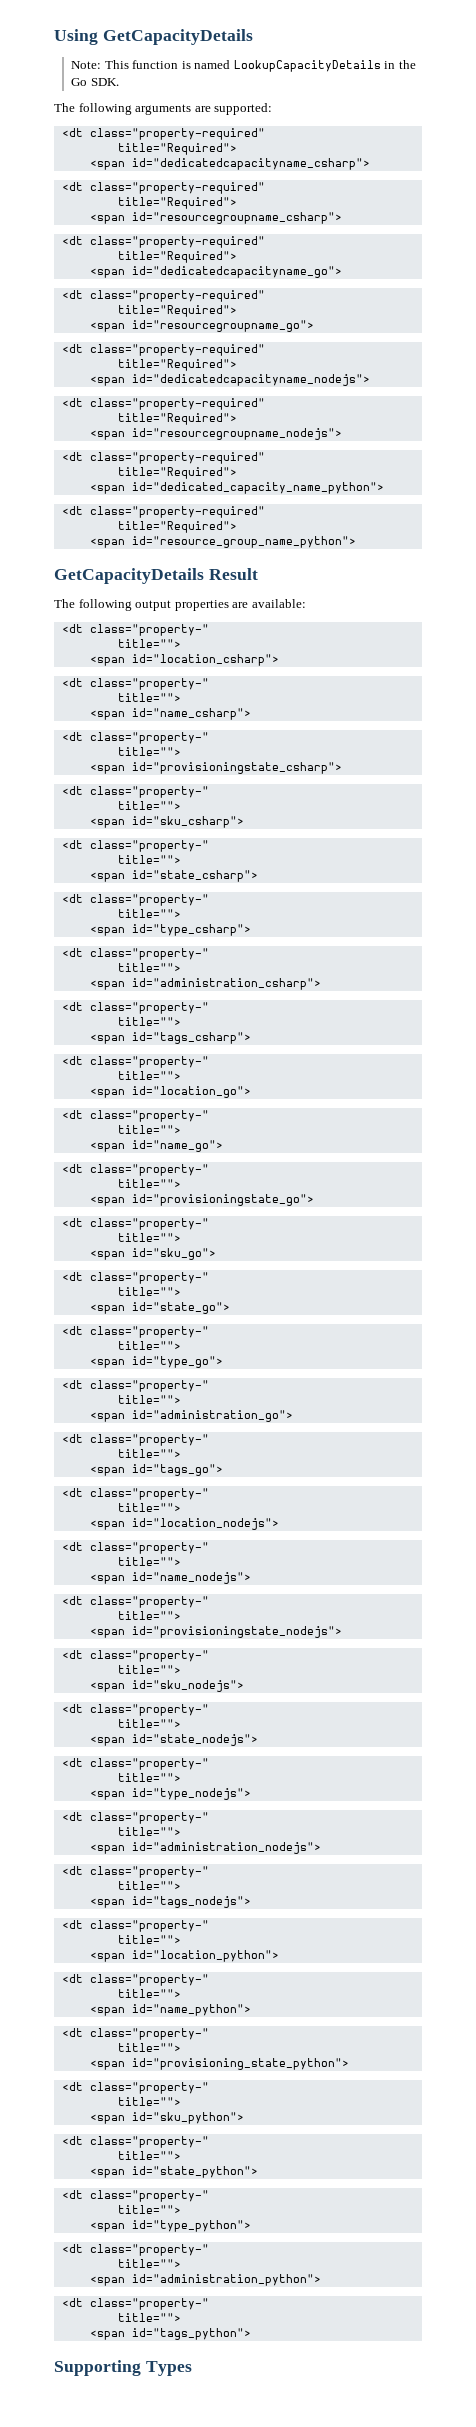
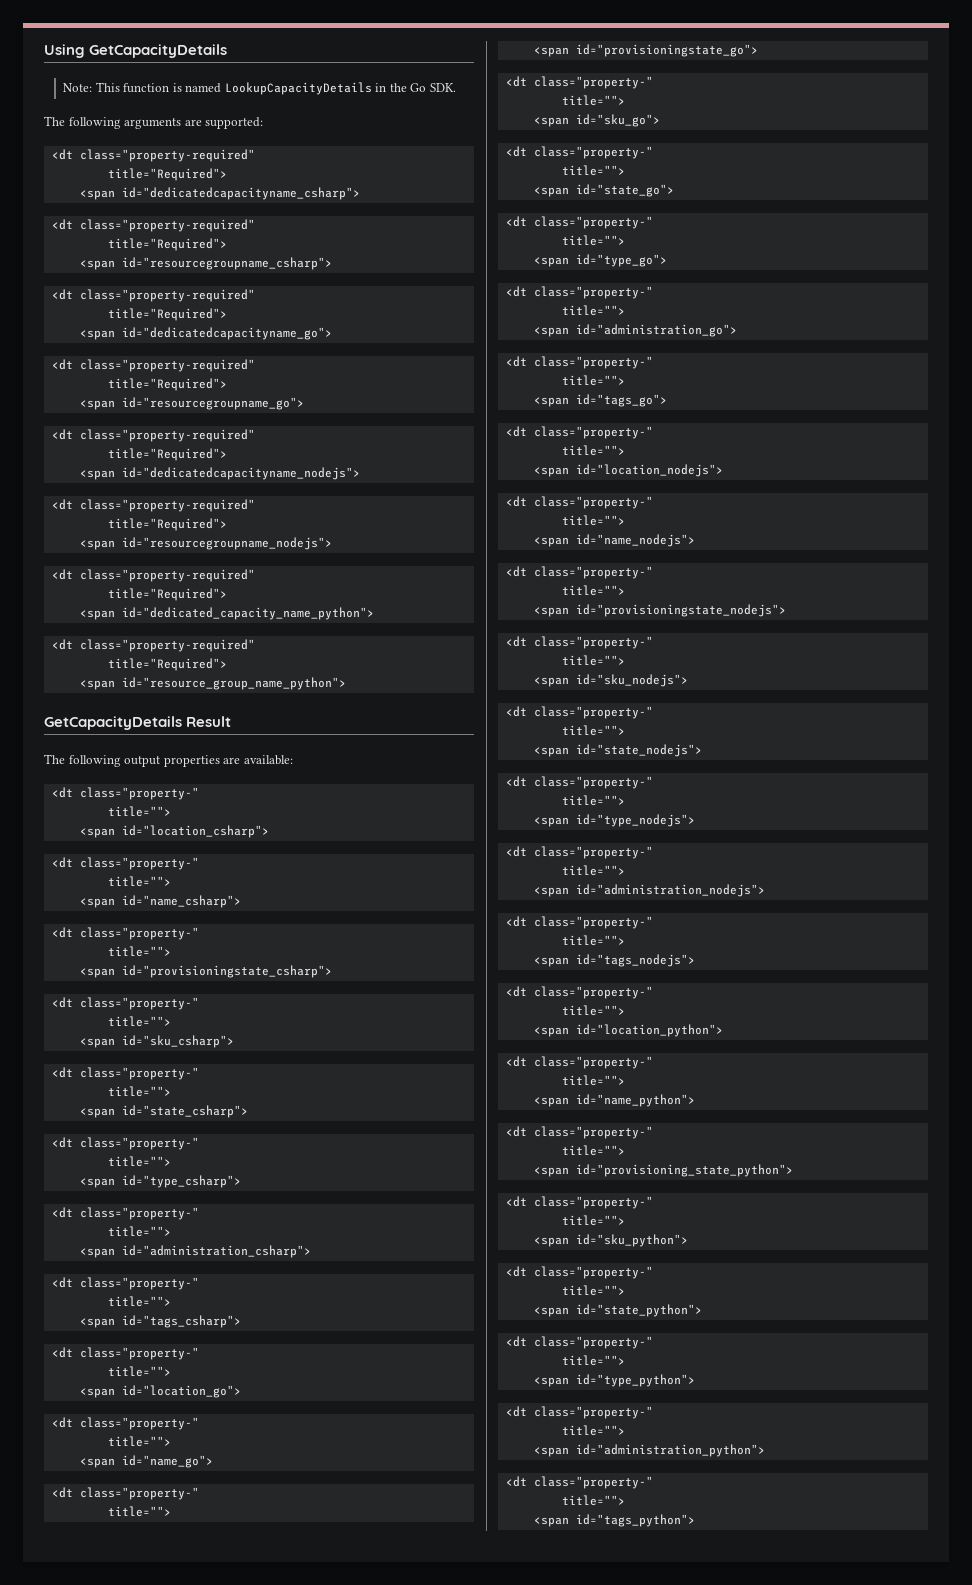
[54,2360,192,2376] // Supporting Types -> (695, 1520) none

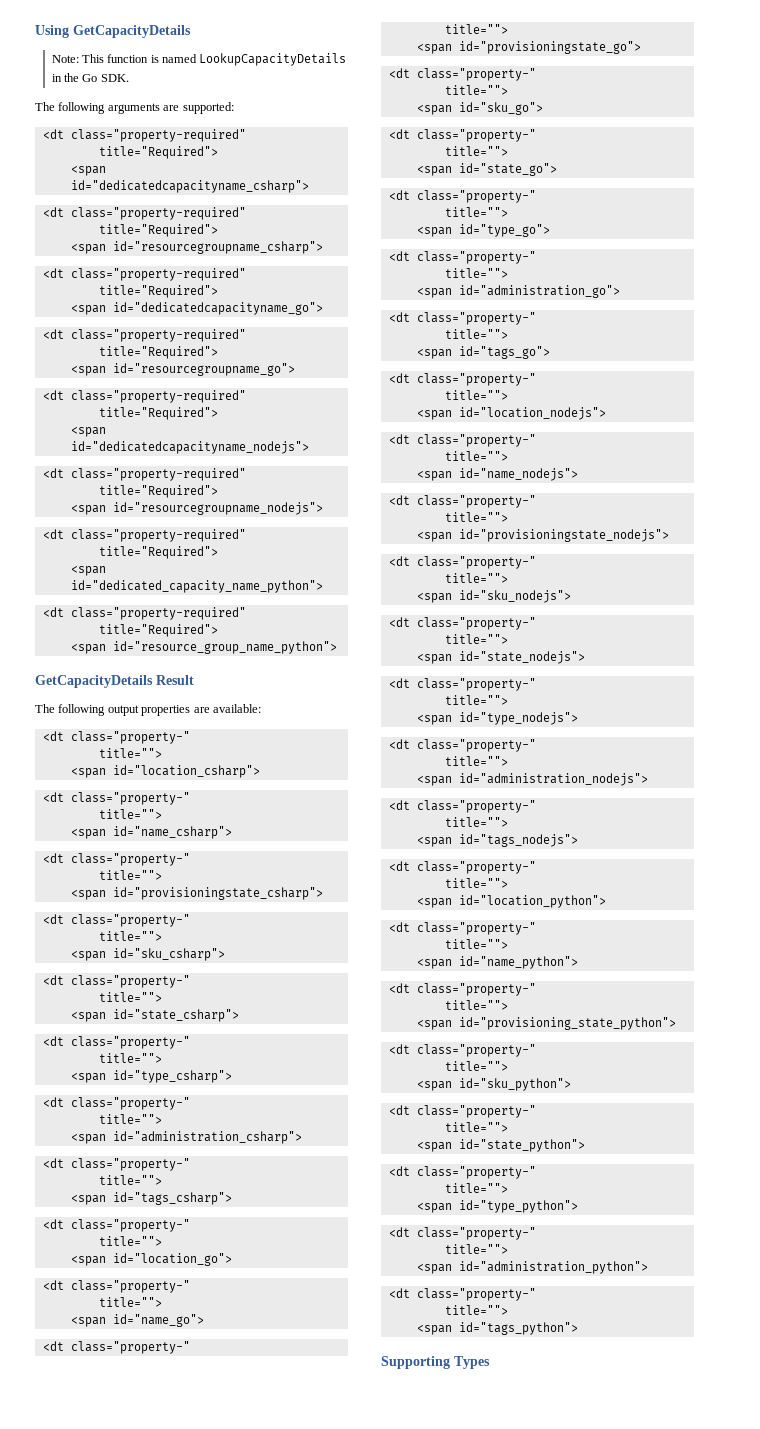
(695, 1520) none -> [381,1356,490,1369] // Supporting Types

